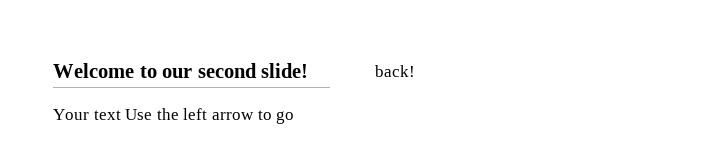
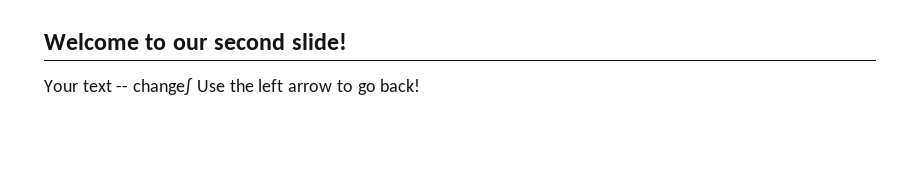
(121, 115) none -> [116,77,194,95] -- change∫

